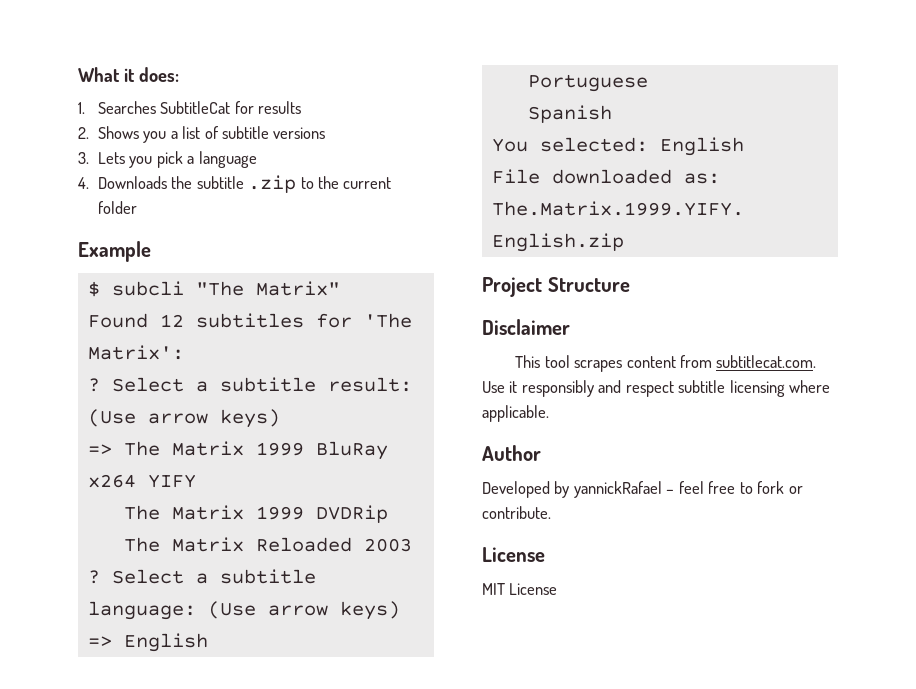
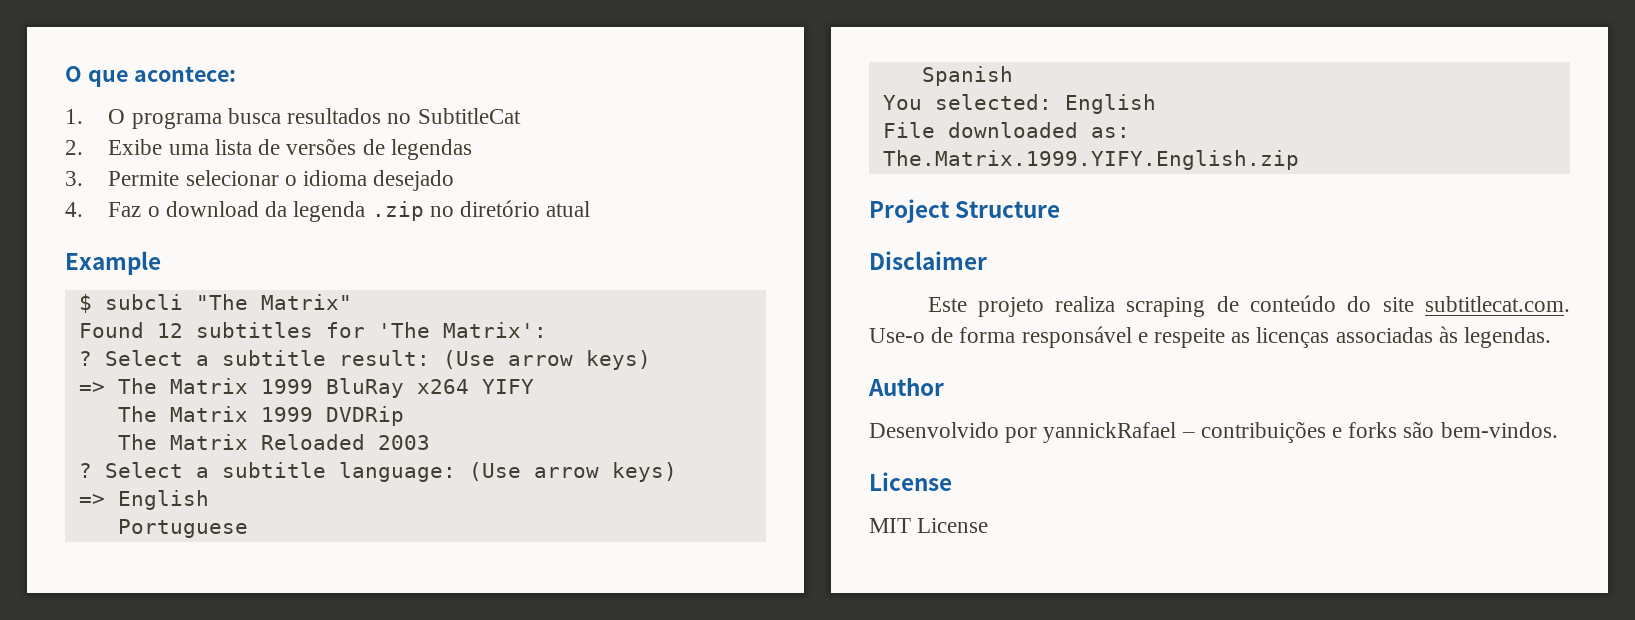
[78,67,179,82] [78,101,156,114] What it does: // 1. Searches -> [65,66,236,87] [65,108,412,129] O que acontece: // 1. O programa busca resultados no
[234,101,302,114] for results -> (521, 116) none
[97,126,326,143] [78,151,257,168] [78,175,392,193] [97,201,137,214] Shows you a list of subtitle versions // 3. Lets you pick a language // 4. Downloads the subtitle .zip to the current folder -> [108,138,472,160] [65,170,455,191] [65,200,591,222] Exibe uma lista de versões de legendas // 3. Permite selecionar o idioma desejado // 4. Faz o download da legenda .zip no diretório atual
[515,355,817,372] [482,380,831,397] [482,405,549,422] [482,445,541,461] [482,481,803,498] [482,506,551,519] This tool scrapes content from subtitlecat.com. Use it responsibly and respect subtitle licensing where applicable. // Author // Developed by yannickRafael – feel free to fork or contribute. -> [927,295,1570,317] [869,326,1552,348] [868,377,944,396] [869,421,1558,443] Este projeto realiza scraping de conteúdo do site subtitlecat.com. Use-o de forma responsável e respeite as licenças associadas às legendas. // Author // Desenvolvido por yannickRafael – contribuições e forks são bem-vindos.

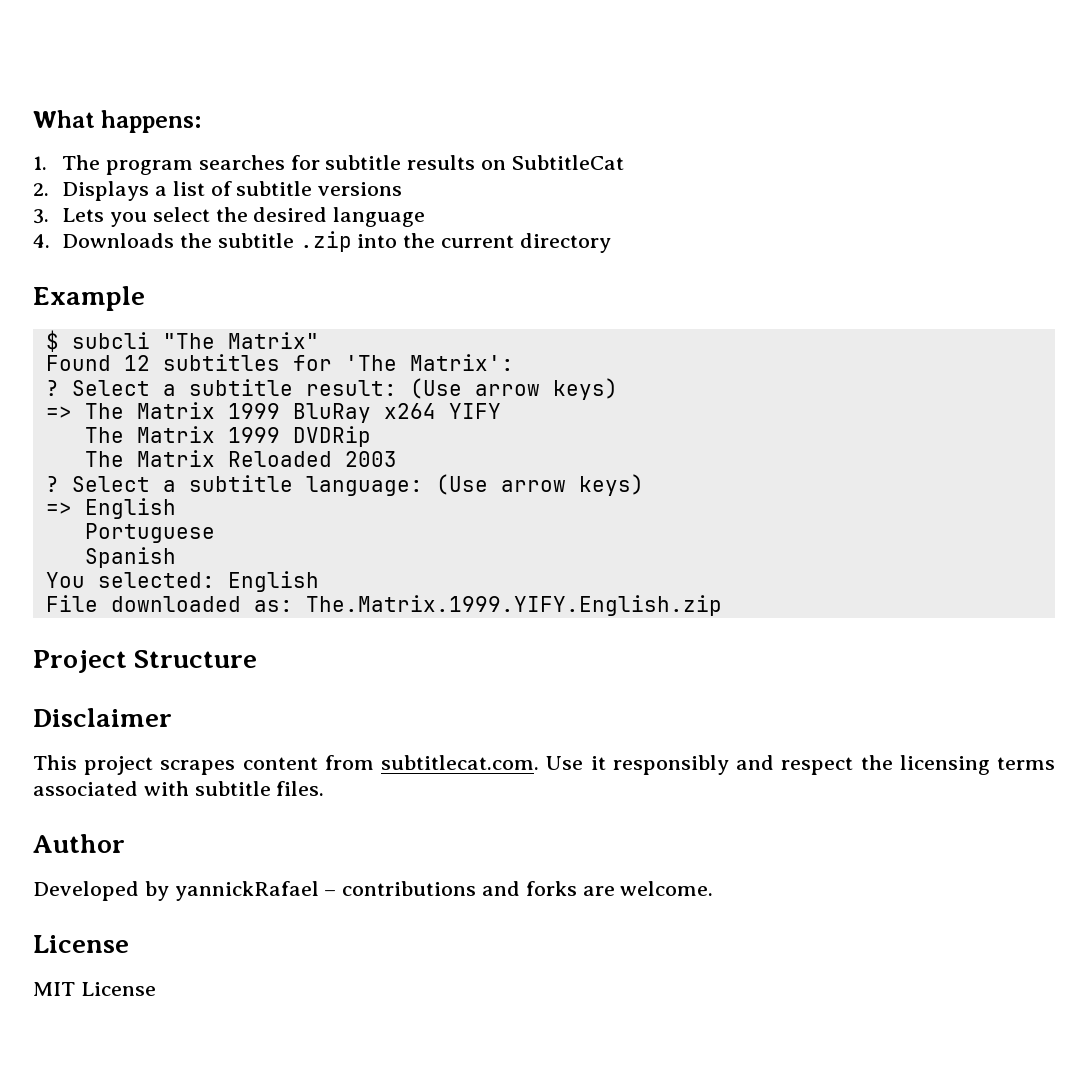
[65,66,236,87] [65,108,521,129] [65,138,472,160] [65,170,455,191] [65,200,591,222] O que acontece: // 1. O programa busca resultados no SubtitleCat // 2. Exibe uma lista de versões de legendas // 3. Permite selecionar o idioma desejado // 4. Faz o download da legenda .zip no diretório atual -> [33,110,202,133] [33,155,624,175] [33,181,403,201] [33,207,426,227] [33,231,611,253] What happens: // 1. The program searches for subtitle results on SubtitleCat // 2. Displays a list of subtitle versions // 3. Lets you select the desired language // 4. Downloads the subtitle .zip into the current directory
[927,295,1570,317] [869,326,1552,348] [868,377,944,396] [869,421,1558,443] Este projeto realiza scraping de conteúdo do site subtitlecat.com. Use-o de forma responsável e respeite as licenças associadas às legendas. // Author // Desenvolvido por yannickRafael – contribuições e forks são bem-vindos. -> [33,755,1056,775] [33,781,325,796] [33,834,125,853] [33,881,714,901] This project scrapes content from subtitlecat.com. Use it responsibly and respect the licensing terms associated with subtitle files. // Author // Developed by yannickRafael – contributions and forks are welcome.

